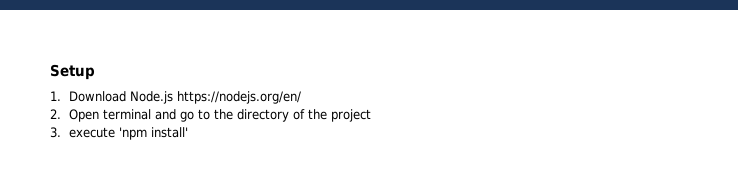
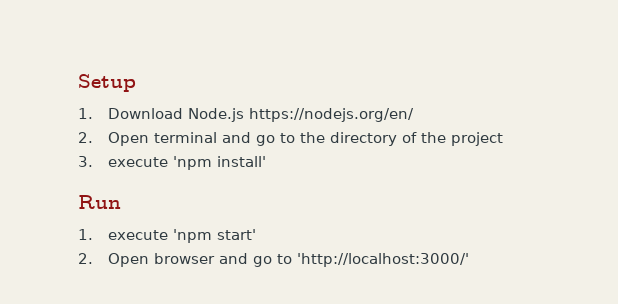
(188, 132) none -> [78,195,121,209] [78,229,256,243] [78,253,469,267] // Run // 1. execute 'npm start' // 2. Open browser and go to 'http://localhost:3000/'

